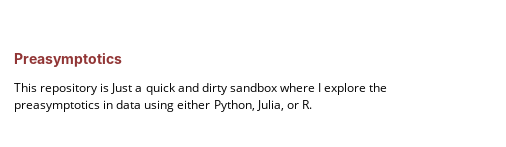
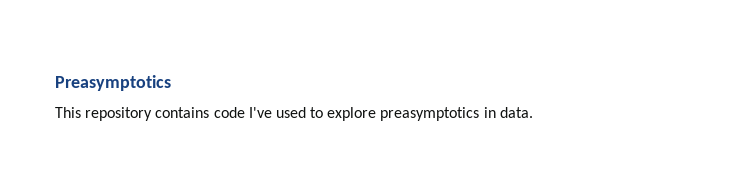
[100,83,388,95] [14,100,312,112] is Just a quick and dirty sandbox where I explore the preasymptotics in data using either Python, Julia, or R. -> [155,107,533,121] contains code I've used to explore preasymptotics in data.

